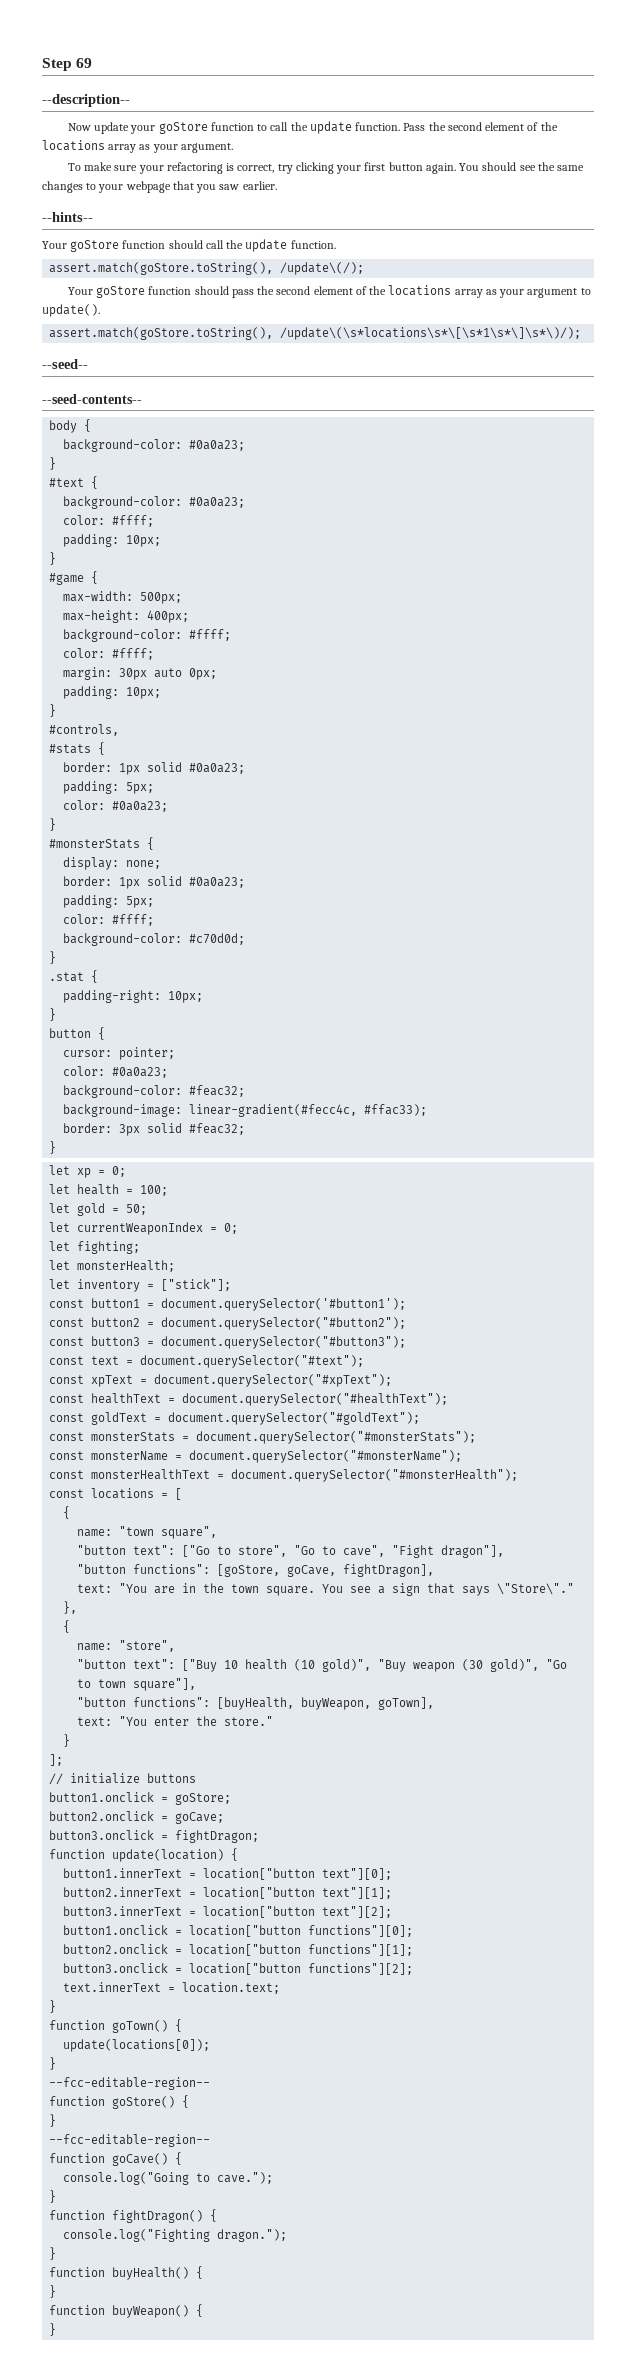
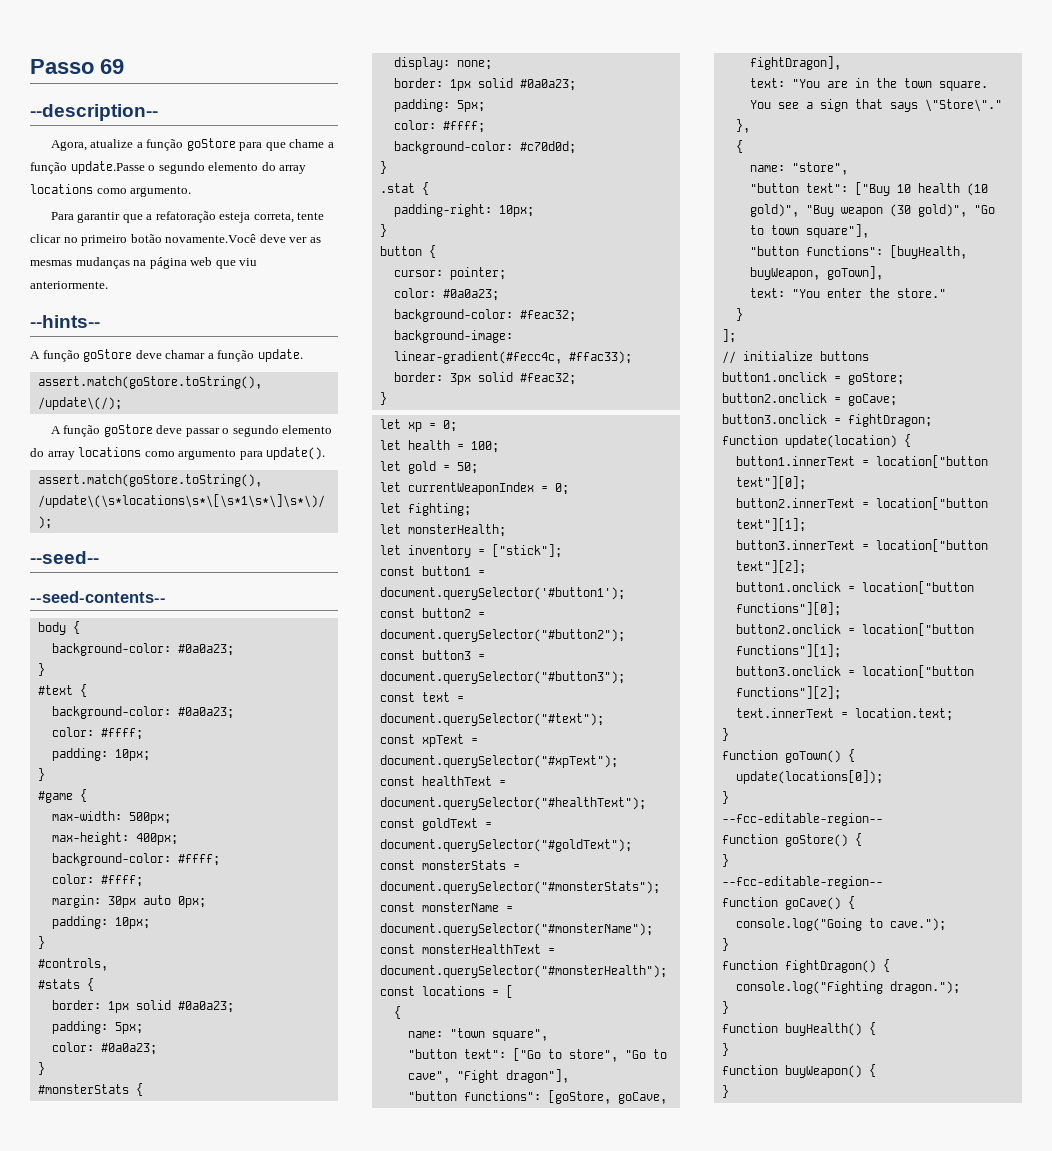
[42,58,72,71] Step -> [30,59,94,74] Passo
[67,121,558,134] [42,140,233,153] [67,162,584,174] [42,181,277,193] [42,212,93,222] [42,239,336,252] [49,262,365,275] [67,285,591,298] Now update your goStore function to call the update function. Pass the second element of the locations array as your argument. // To make sure your refactoring is correct, try clicking your first button again. You should see the same changes to your webpage that you saw earlier. // --hints-- // Your goStore function should call the update function. // assert.match(goStore.toString(), /update\(/); // Your goStore function should pass the second element of the locations array as your argument to -> [50,138,334,151] [30,161,307,174] [30,184,192,197] [50,211,325,223] [30,234,321,246] [30,257,258,269] [30,281,108,289] [30,315,100,328] [30,349,303,362] [37,376,262,389] [37,397,122,410] [50,424,333,437] [30,447,263,460] Agora, atualize a função goStore para que chame a função update.Passe o segundo elemento do array locations como argumento. // Para garantir que a refatoração esteja correta, tente clicar no primeiro botão novamente.Você deve ver as mesmas mudanças na página web que viu anteriormente. // --hints-- // A função goStore deve chamar a função update. // assert.match(goStore.toString(), /update\(/); // A função goStore deve passar o segundo elemento do array locations como argumento para

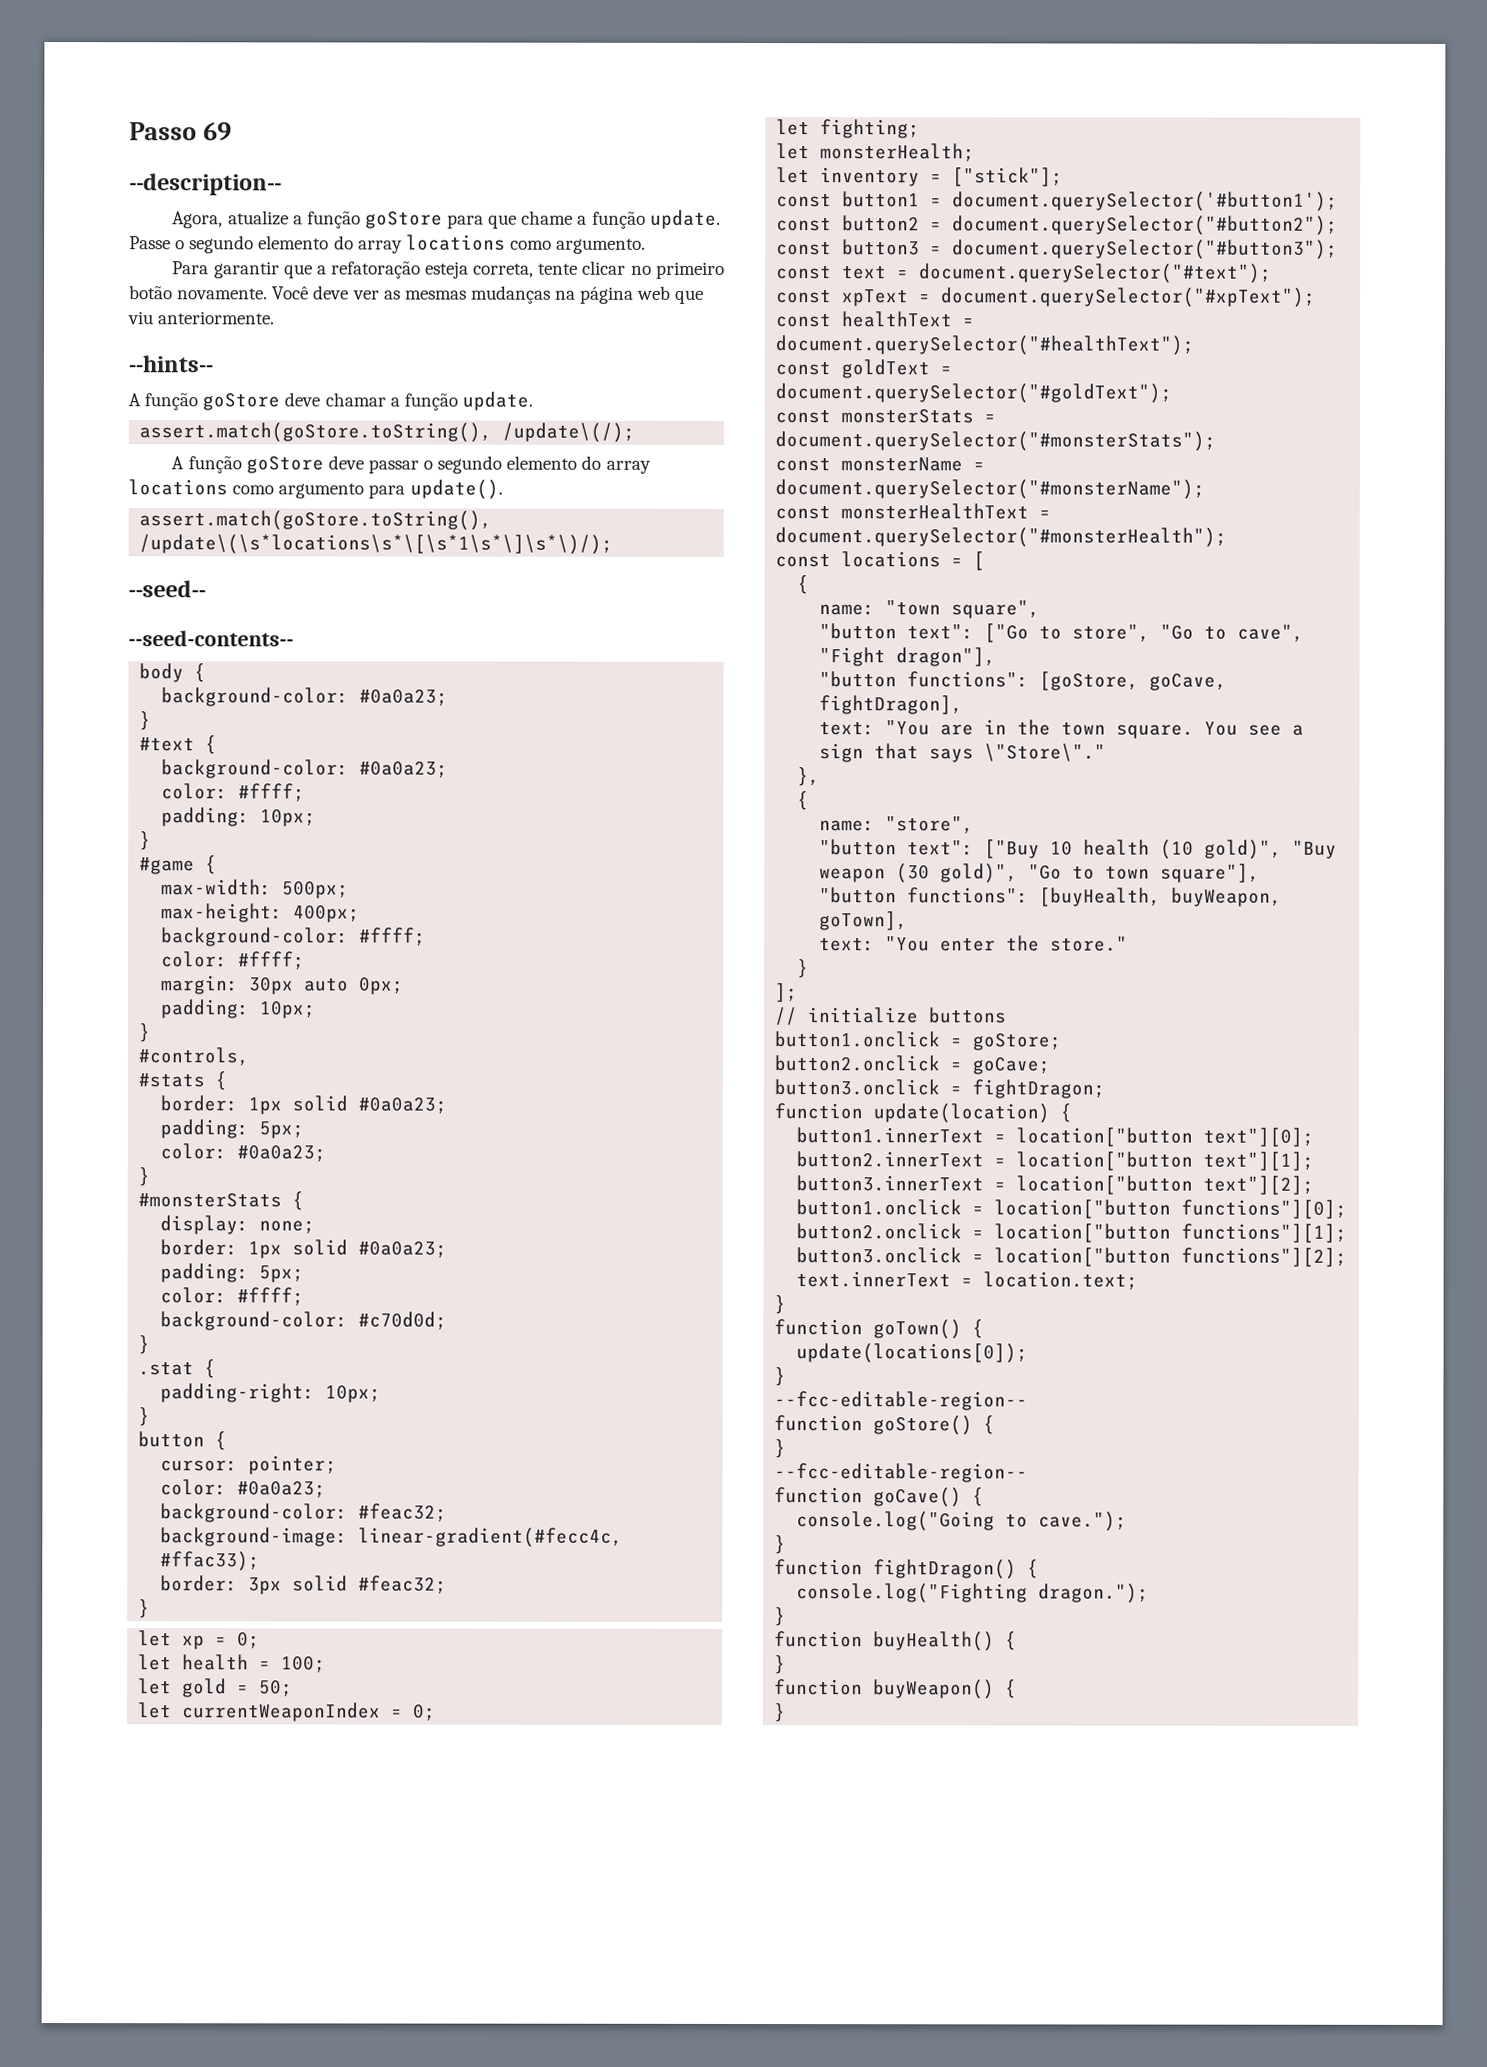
[70,161,145,174] update.Passe -> [649,209,721,229] [129,236,171,250] update. Passe
[165,234,257,243] novamente.Você -> [177,286,310,300] novamente. Você

